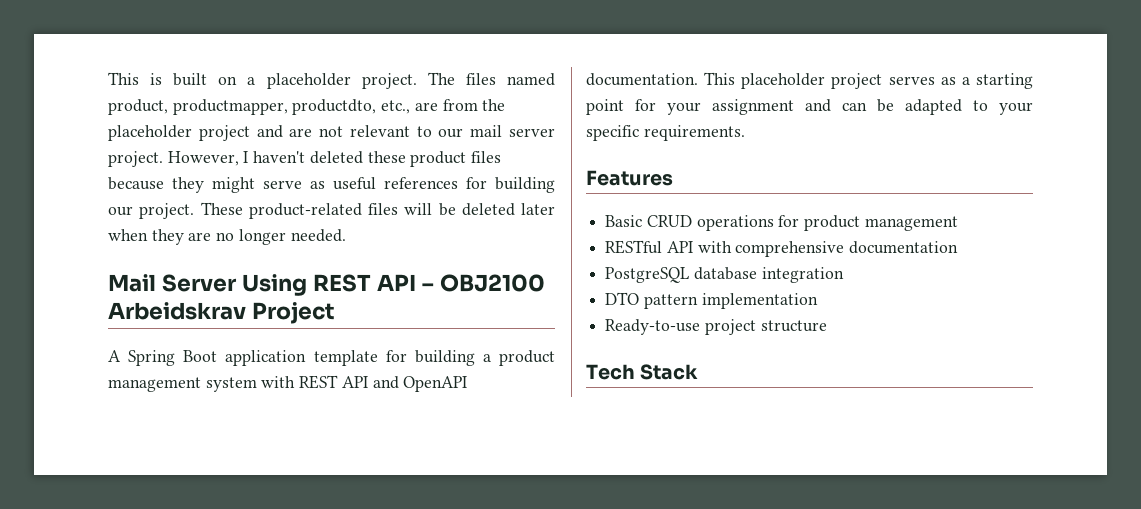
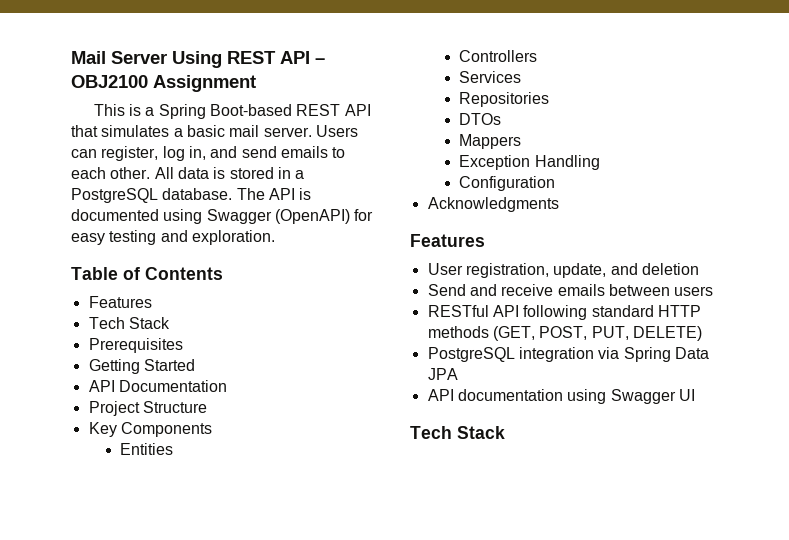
[108,72,555,89] [108,99,506,115] [108,125,555,141] [108,151,502,167] [108,177,555,193] [108,202,555,219] [108,229,346,245] This is built on a placeholder project. The files named product, productmapper, productdto, etc., are from the placeholder project and are not relevant to our mail server project. However, I haven't deleted these product files because they might serve as useful references for building our project. These product-related files will be deleted later when they are no longer needed. // -> (71, 57) none
[108,302,335,324] [108,350,555,366] [108,375,468,392] [586,72,1033,89] [586,99,1033,115] [586,125,745,141] [586,170,673,186] [605,215,958,231] [605,240,959,257] [605,267,757,283] Arbeidskrav Project // A Spring Boot application template for building a product management system with REST API and OpenAPI documentation. This placeholder project serves as a starting point for your assignment and can be adapted to your specific requirements. // Features // Basic CRUD operations for product management // RESTful API with comprehensive documentation // PostgreSQL database -> [153,75,256,92] [93,104,371,119] [71,125,358,137] [71,146,346,161] [71,167,305,179] [71,188,312,203] [71,209,374,224] [71,230,275,245] [71,267,223,280] [88,296,152,308] [88,317,170,329] [88,338,183,353] [88,359,195,374] [88,380,227,392] [88,401,207,416] [88,422,212,437] [120,443,174,455] [459,50,538,62] [459,71,522,83] [459,92,550,107] [459,113,502,125] [459,134,522,149] [459,155,600,170] [459,176,556,191] [427,197,559,212] [410,234,485,247] [427,263,699,278] [427,284,714,296] [427,305,701,320] [427,326,702,341] [427,347,515,362] Assignment // This is a Spring Boot-based REST API that simulates a basic mail server. Users can register, log in, and send emails to each other. All data is stored in a PostgreSQL database. The API is documented using Swagger (OpenAPI) for easy testing and exploration. // Table of Contents // Features // Tech Stack // Prerequisites // Getting Started // API Documentation // Project Structure // Key Components // Entities // Controllers // Services // Repositories // DTOs // Mappers // Exception Handling // Configuration // Acknowledgments // Features // User registration, update, and deletion // Send and receive emails between users // RESTful API following standard HTTP methods (GET, POST, PUT, DELETE) // PostgreSQL
[605,292,818,309] [605,319,827,335] // DTO pattern implementation // Ready-to-use project structure -> [598,347,709,362] [427,368,458,380] [427,389,695,404] via Spring Data JPA // API documentation using Swagger UI

